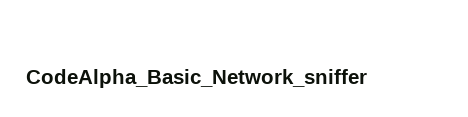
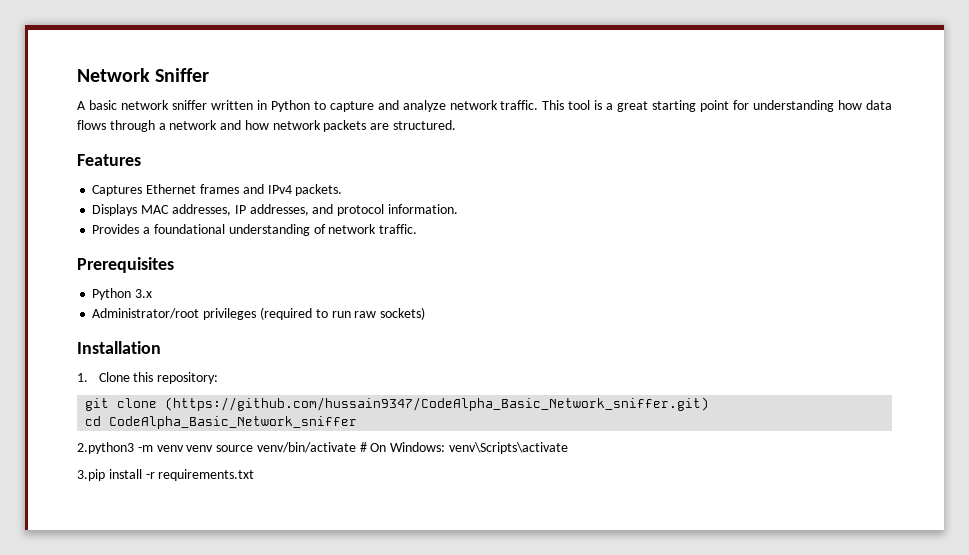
[26,69,367,88] CodeAlpha_Basic_Network_sniffer -> [77,68,210,82] [77,100,892,112] [77,120,457,132] [77,154,141,166] [92,184,343,196] [92,204,458,216] [92,224,418,236] [77,257,174,273] [92,288,153,300] [92,307,426,320] [77,341,161,354] [77,372,219,384] [85,397,710,411] [85,416,358,429] [77,442,569,454] [77,469,255,481] Network Sniffer // A basic network sniffer written in Python to capture and analyze network traffic. This tool is a great starting point for understanding how data flows through a network and how network packets are structured. // Features // Captures Ethernet frames and IPv4 packets. // Displays MAC addresses, IP addresses, and protocol information. // Provides a foundational understanding of network traffic. // Prerequisites // Python 3.x // Administrator/root privileges (required to run raw sockets) // Installation // 1. Clone this repository: // git clone (https://github.com/hussain9347/CodeAlpha_Basic_Network_sniffer.git) // cd CodeAlpha_Basic_Network_sniffer // 2.python3 -m venv venv source venv/bin/activate # On Windows: venv\Scripts\activate // 3.pip install -r requirements.txt

